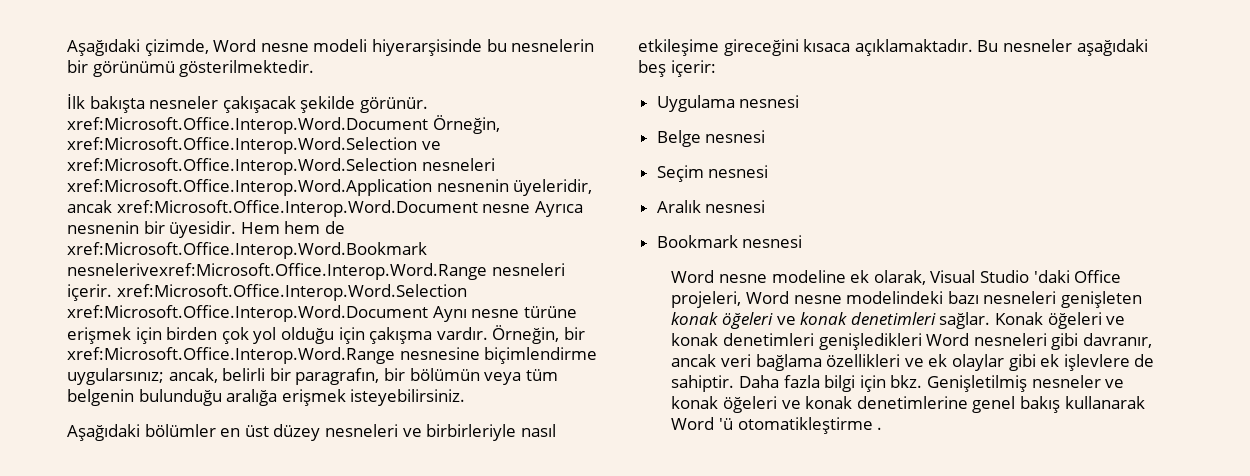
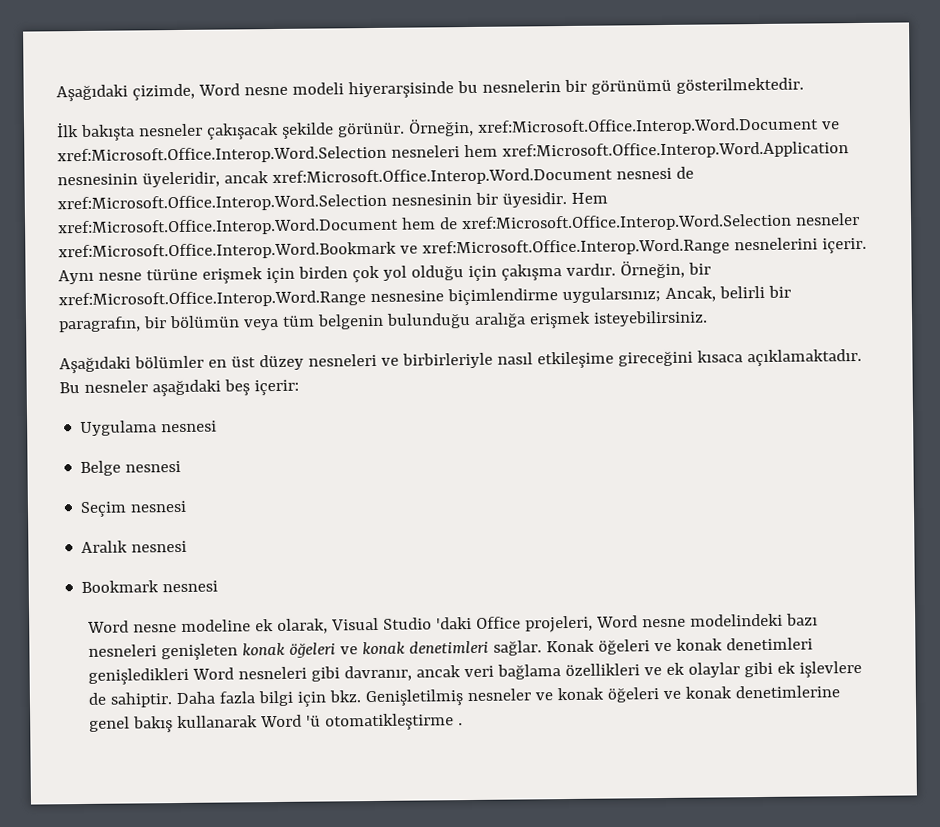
[67,115,500,134] [67,137,441,154] [67,158,495,175] [67,179,593,196] [67,200,583,217] [67,221,139,234] xref:Microsoft.Office.Interop.Word.Document Örneğin, xref:Microsoft.Office.Interop.Word.Selection ve xref:Microsoft.Office.Interop.Word.Selection nesneleri xref:Microsoft.Office.Interop.Word.Application nesnenin üyeleridir, ancak xref:Microsoft.Office.Interop.Word.Document nesne Ayrıca nesnenin -> [407,117,840,137] [57,141,849,165] [57,166,694,188] [57,193,472,213] Örneğin, xref:Microsoft.Office.Interop.Word.Document ve xref:Microsoft.Office.Interop.Word.Selection nesneleri hem xref:Microsoft.Office.Interop.Word.Application nesnesinin üyeleridir, ancak xref:Microsoft.Office.Interop.Word.Document nesnesi de xref:Microsoft.Office.Interop.Word.Selection nesnesinin
(280, 228) none -> [57,217,399,237] xref:Microsoft.Office.Interop.Word.Document
[67,242,427,259] [67,263,565,280] [67,284,467,301] [67,305,428,322] xref:Microsoft.Office.Interop.Word.Bookmark nesnelerivexref:Microsoft.Office.Interop.Word.Range nesneleri içerir. xref:Microsoft.Office.Interop.Word.Selection xref:Microsoft.Office.Interop.Word.Document -> [460,212,860,233] [58,237,867,261] xref:Microsoft.Office.Interop.Word.Selection nesneler xref:Microsoft.Office.Interop.Word.Bookmark ve xref:Microsoft.Office.Interop.Word.Range nesnelerini içerir.
[168,368,218,383] ancak, -> [664,286,716,302] Ancak,

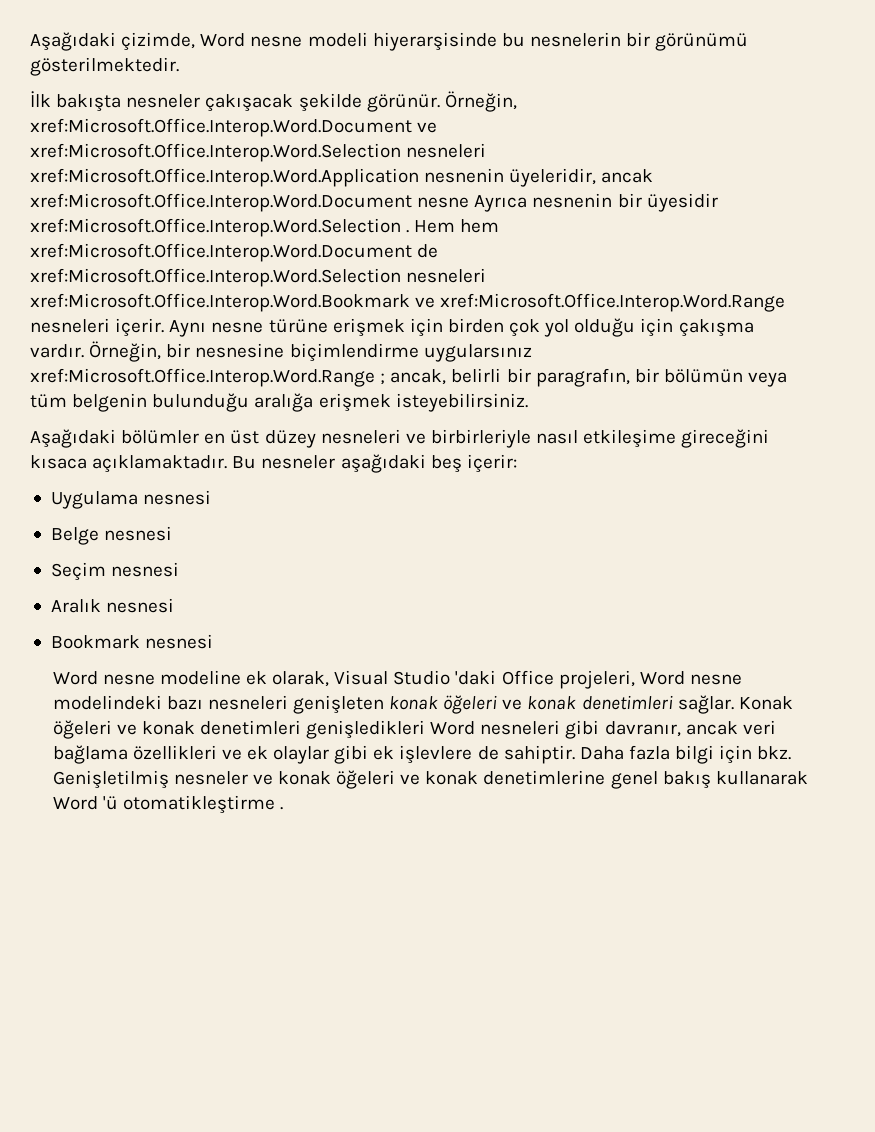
[463,141,849,160] [57,166,694,188] [57,191,608,213] [57,212,860,237] hem xref:Microsoft.Office.Interop.Word.Application nesnesinin üyeleridir, ancak xref:Microsoft.Office.Interop.Word.Document nesnesi de xref:Microsoft.Office.Interop.Word.Selection nesnesinin bir üyesidir. Hem xref:Microsoft.Office.Interop.Word.Document hem de xref:Microsoft.Office.Interop.Word.Selection nesneler -> [30,168,654,187] [30,193,718,212] [30,218,500,237] [30,243,439,262] [30,268,487,287] xref:Microsoft.Office.Interop.Word.Application nesnenin üyeleridir, ancak xref:Microsoft.Office.Interop.Word.Document nesne Ayrıca nesnenin bir üyesidir xref:Microsoft.Office.Interop.Word.Selection . Hem hem xref:Microsoft.Office.Interop.Word.Document de xref:Microsoft.Office.Interop.Word.Selection nesneleri
[733,237,818,251] nesnelerini -> [30,318,110,333] nesneleri
[58,290,366,309] xref:Microsoft.Office.Interop.Word.Range -> (191, 350) none
[561,286,716,304] uygularsınız; Ancak, -> [423,344,532,362] [30,368,447,387] uygularsınız xref:Microsoft.Office.Interop.Word.Range ; ancak,

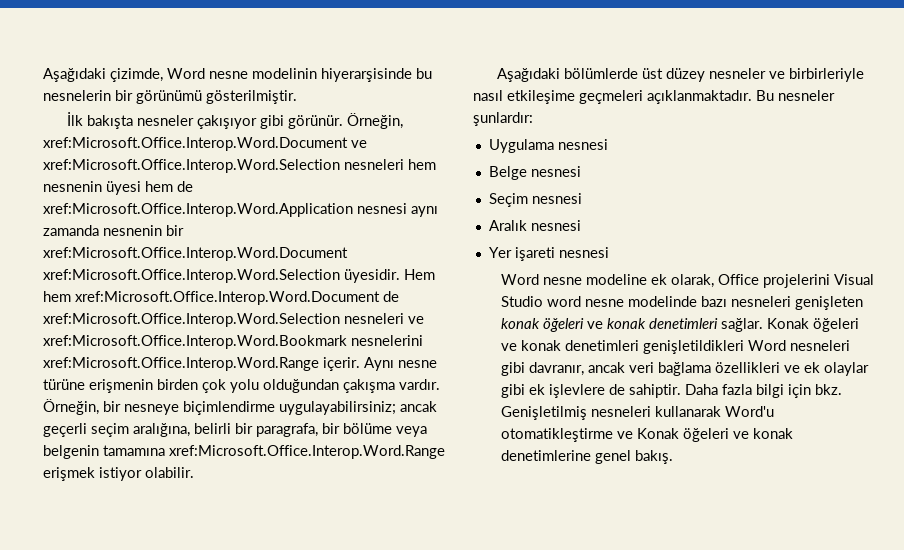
[307,32,368,47] modeli -> [252,68,317,79] modelinin
[30,57,179,76] gösterilmektedir. -> [206,90,297,104] gösterilmiştir.
[205,93,362,112] çakışacak şekilde -> [197,115,285,129] çakışıyor gibi
[30,168,654,187] [30,193,718,212] [30,218,410,237] xref:Microsoft.Office.Interop.Word.Application nesnenin üyeleridir, ancak xref:Microsoft.Office.Interop.Word.Document nesne Ayrıca nesnenin bir üyesidir xref:Microsoft.Office.Interop.Word.Selection . -> [408,159,436,170] [43,181,193,195] [43,203,438,217] [43,225,184,236] [43,247,348,261] [43,269,400,283] hem nesnenin üyesi hem de xref:Microsoft.Office.Interop.Word.Application nesnesi aynı zamanda nesnenin bir xref:Microsoft.Office.Interop.Word.Document xref:Microsoft.Office.Interop.Word.Selection üyesidir.
[30,293,786,312] [30,318,754,337] [30,341,532,362] [30,368,788,387] [30,393,528,412] [30,429,226,448] xref:Microsoft.Office.Interop.Word.Bookmark ve xref:Microsoft.Office.Interop.Word.Range nesneleri içerir. Aynı nesne türüne erişmek için birden çok yol olduğu için çakışma vardır. Örneğin, bir nesnesine biçimlendirme uygularsınız xref:Microsoft.Office.Interop.Word.Range ; ancak, belirli bir paragrafın, bir bölümün veya tüm belgenin bulunduğu aralığa erişmek isteyebilirsiniz. // Aşağıdaki bölümler en -> [408,316,424,324] [43,335,423,349] [43,357,437,371] [43,379,440,393] [43,399,437,415] [43,423,427,437] [43,445,445,459] [43,467,194,481] [497,68,639,82] ve xref:Microsoft.Office.Interop.Word.Bookmark nesnelerini xref:Microsoft.Office.Interop.Word.Range içerir. Aynı nesne türüne erişmenin birden çok yolu olduğundan çakışma vardır. Örneğin, bir nesneye biçimlendirme uygulayabilirsiniz; ancak geçerli seçim aralığına, belirli bir paragrafa, bir bölüme veya belgenin tamamına xref:Microsoft.Office.Interop.Word.Range erişmek istiyor olabilir. // Aşağıdaki bölümlerde
[320,429,401,444] nesneleri -> [709,68,767,79] nesneler
[681,429,770,448] [30,454,517,473] gireceğini kısaca açıklamaktadır. Bu nesneler aşağıdaki beş içerir: -> [579,90,835,104] [473,112,533,126] geçmeleri açıklanmaktadır. Bu nesneler şunlardır:
[50,635,140,649] Bookmark -> [488,247,555,261] Yer işareti
[334,670,743,689] [52,695,162,710] Visual Studio 'daki Office projeleri, Word nesne modelindeki -> [717,274,874,288] [500,296,697,307] Office projelerini Visual Studio word nesne modelinde
[306,720,426,739] genişledikleri -> [642,340,744,354] genişletildikleri
[173,771,331,785] nesneler ve konak -> [590,406,774,417] [500,428,679,442] nesneleri kullanarak Word'u otomatikleştirme ve Konak
[662,771,808,789] [52,795,283,814] bakış kullanarak Word 'ü otomatikleştirme . -> [634,450,673,464] bakış.

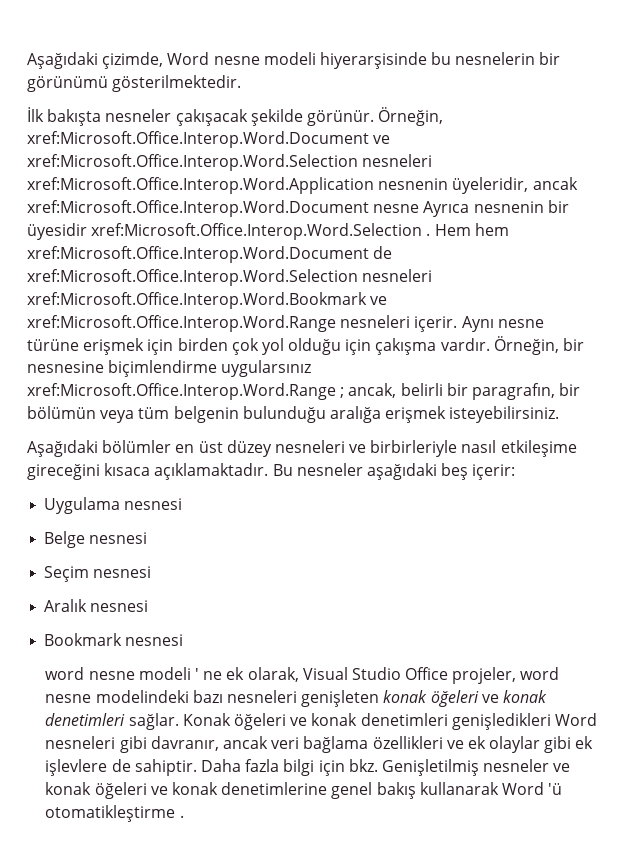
[252,68,317,79] modelinin -> [263,52,316,65] modeli
[206,90,297,104] gösterilmiştir. -> [112,75,242,92] gösterilmektedir.
[197,115,285,129] çakışıyor gibi -> [175,109,303,126] çakışacak şekilde
[408,159,436,170] [43,181,193,195] [43,203,438,217] [43,225,184,236] [43,247,348,261] [43,269,400,283] hem nesnenin üyesi hem de xref:Microsoft.Office.Interop.Word.Application nesnesi aynı zamanda nesnenin bir xref:Microsoft.Office.Interop.Word.Document xref:Microsoft.Office.Interop.Word.Selection üyesidir. -> [27,177,578,194] [27,200,569,217] [27,223,431,240] xref:Microsoft.Office.Interop.Word.Application nesnenin üyeleridir, ancak xref:Microsoft.Office.Interop.Word.Document nesne Ayrıca nesnenin bir üyesidir xref:Microsoft.Office.Interop.Word.Selection .
[408,316,424,324] [43,335,423,349] [43,357,437,371] [43,379,440,393] [43,399,437,415] [43,423,427,437] [43,445,445,459] [43,467,194,481] [497,68,639,82] ve xref:Microsoft.Office.Interop.Word.Bookmark nesnelerini xref:Microsoft.Office.Interop.Word.Range içerir. Aynı nesne türüne erişmenin birden çok yolu olduğundan çakışma vardır. Örneğin, bir nesneye biçimlendirme uygulayabilirsiniz; ancak geçerli seçim aralığına, belirli bir paragrafa, bir bölüme veya belgenin tamamına xref:Microsoft.Office.Interop.Word.Range erişmek istiyor olabilir. // Aşağıdaki bölümlerde -> [27,292,388,309] [27,315,544,332] [27,336,585,355] [27,360,312,377] [27,383,581,400] [27,406,560,423] [27,440,195,457] xref:Microsoft.Office.Interop.Word.Bookmark ve xref:Microsoft.Office.Interop.Word.Range nesneleri içerir. Aynı nesne türüne erişmek için birden çok yol olduğu için çakışma vardır. Örneğin, bir nesnesine biçimlendirme uygularsınız xref:Microsoft.Office.Interop.Word.Range ; ancak, belirli bir paragrafın, bir bölümün veya tüm belgenin bulunduğu aralığa erişmek isteyebilirsiniz. // Aşağıdaki bölümler en
[709,68,767,79] nesneler -> [274,440,345,453] nesneleri
[579,90,835,104] [473,112,533,126] geçmeleri açıklanmaktadır. Bu nesneler şunlardır: -> [27,463,516,480] gireceğini kısaca açıklamaktadır. Bu nesneler aşağıdaki beş içerir:
[488,247,609,261] [500,274,874,288] [500,296,697,307] Yer işareti nesnesi // Word nesne modeline ek olarak, Office projelerini Visual Studio word nesne modelinde -> [44,633,184,646] [45,667,560,684] [45,690,189,703] Bookmark nesnesi // word nesne modeli ' ne ek olarak, Visual Studio Office projeler, word nesne modelindeki
[642,340,744,354] genişletildikleri -> [451,713,551,730] genişledikleri
[590,406,774,417] [500,428,679,442] nesneleri kullanarak Word'u otomatikleştirme ve Konak -> [483,759,571,772] [45,782,92,795] nesneler ve konak
[634,450,673,464] bakış. -> [376,782,563,799] [45,805,184,822] bakış kullanarak Word 'ü otomatikleştirme .

